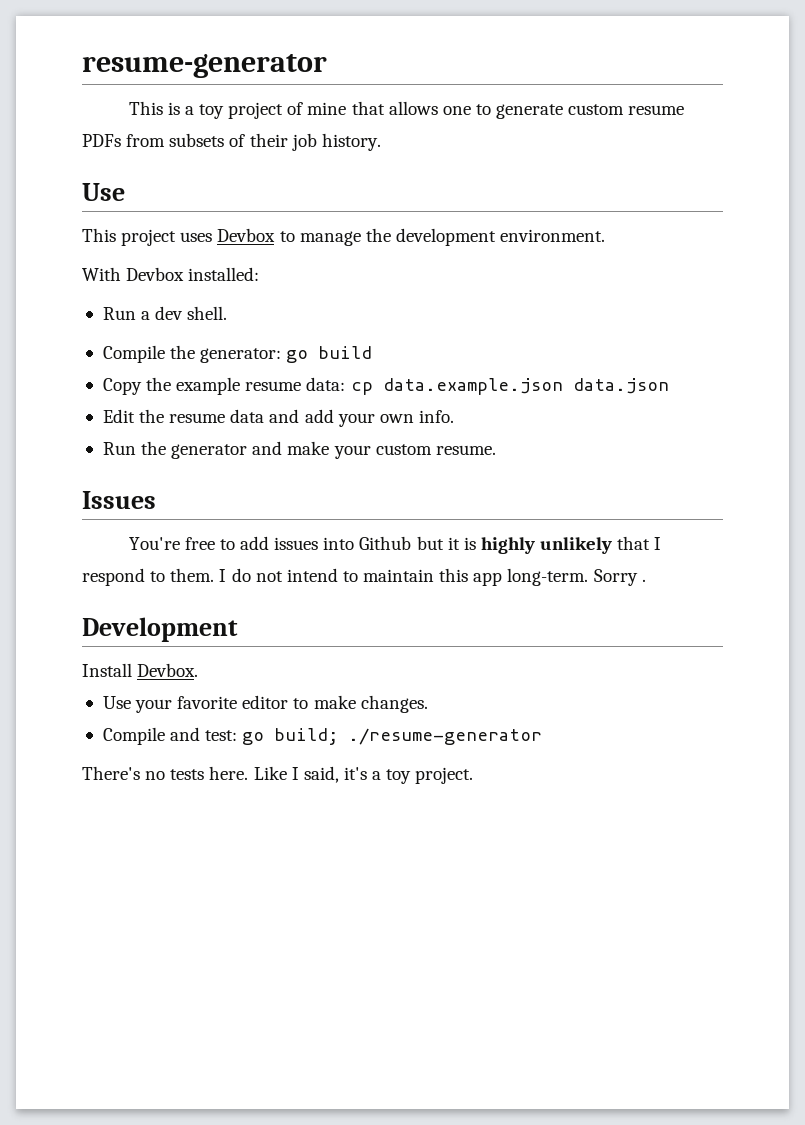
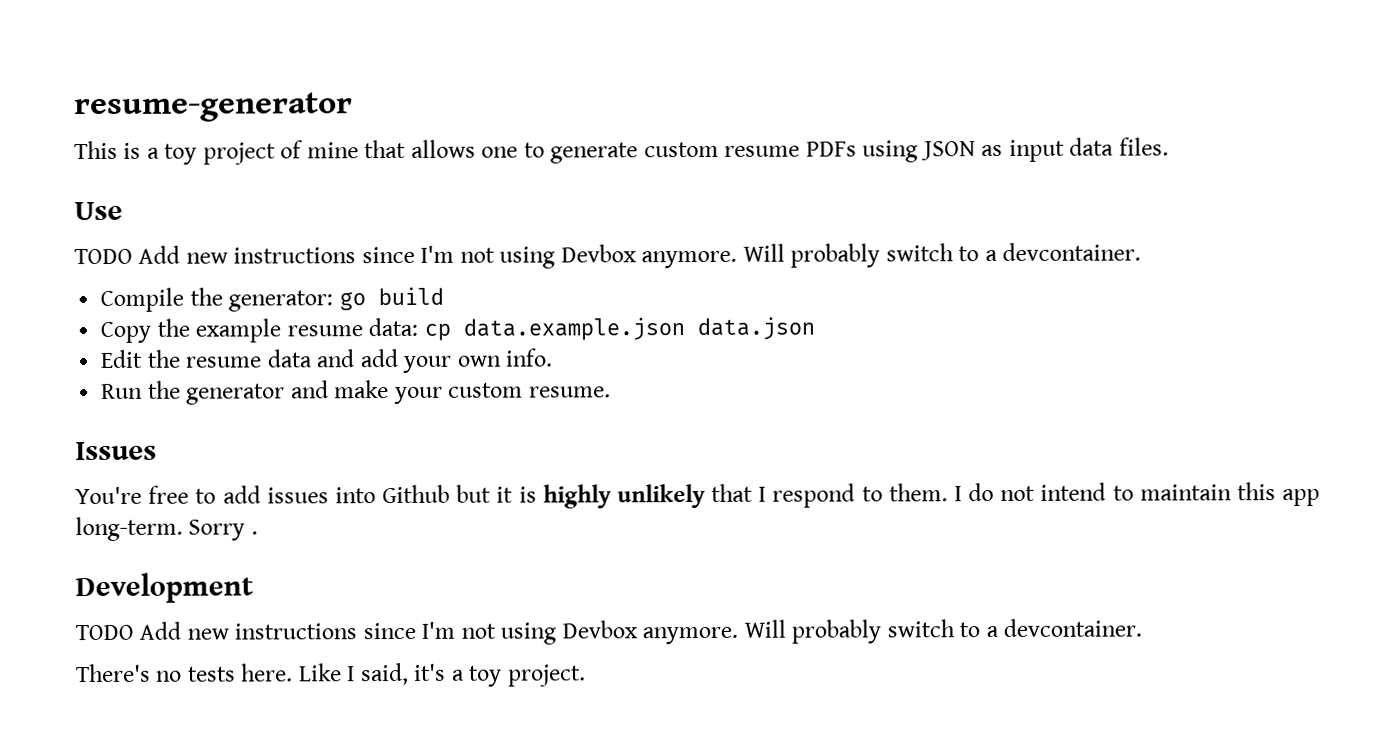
[126,133,381,151] [82,183,125,201] [82,228,606,246] [82,267,260,281] [102,306,228,320] from subsets of their job history. // Use // This project uses Devbox to manage the development environment. // With Devbox installed: // Run a dev shell. -> [862,137,1169,163] [74,201,123,221] [74,242,1142,269] using JSON as input data files. // Use // TODO Add new instructions since I'm not using Devbox anymore. Will probably switch to a devcontainer.
[82,663,199,677] [102,695,428,713] [102,727,543,745] Install Devbox. // Use your favorite editor to make changes. // Compile and test: go build; ./resume-generator -> [75,618,1143,645] TODO Add new instructions since I'm not using Devbox anymore. Will probably switch to a devcontainer.

